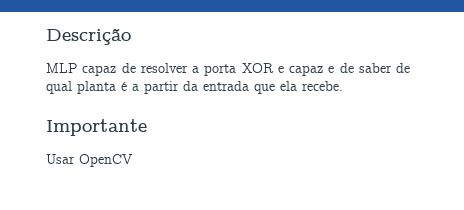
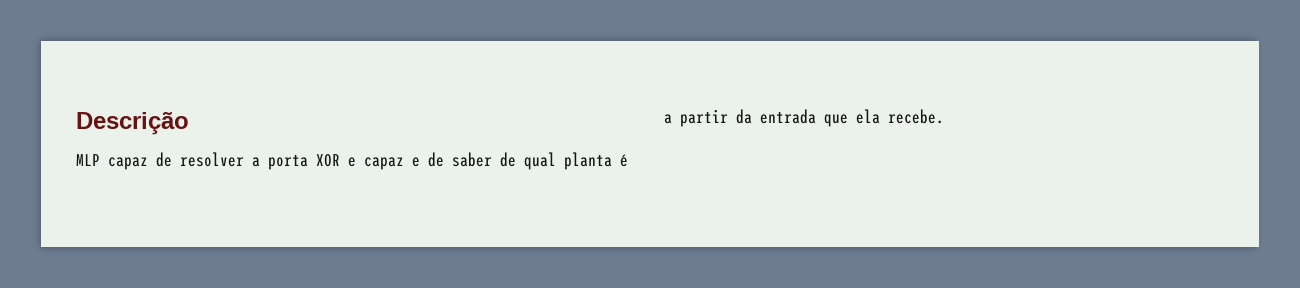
[46,119,147,136] [46,154,133,167] // Importante // Usar OpenCV -> (944, 116) none

